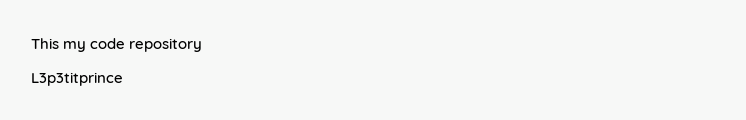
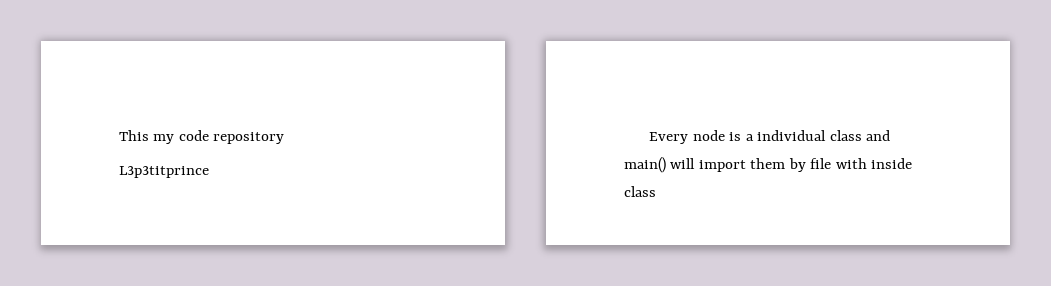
(123, 79) none -> [649,130,891,144] [624,157,913,173] [624,186,656,197] // Every node is a individual class and main() will import them by file with inside class

